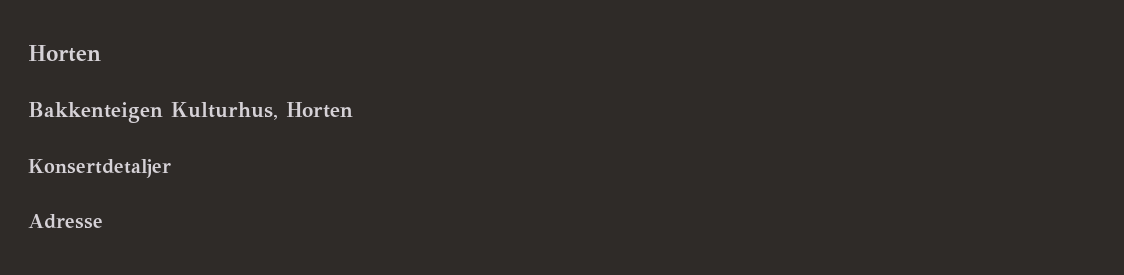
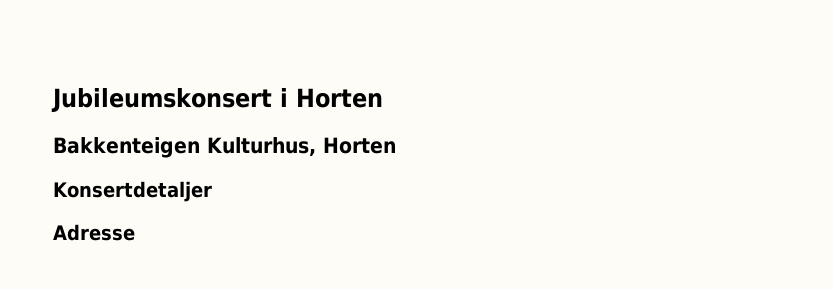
(28, 53) none -> [51,88,288,112] Jubileumskonsert i

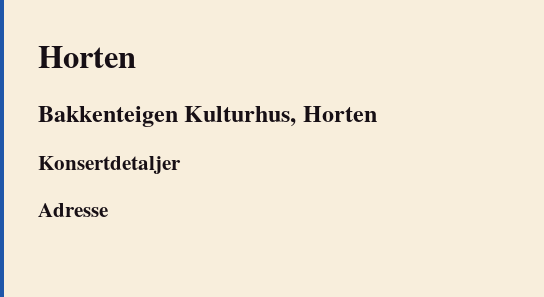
[51,88,288,112] Jubileumskonsert i -> (38, 57) none

